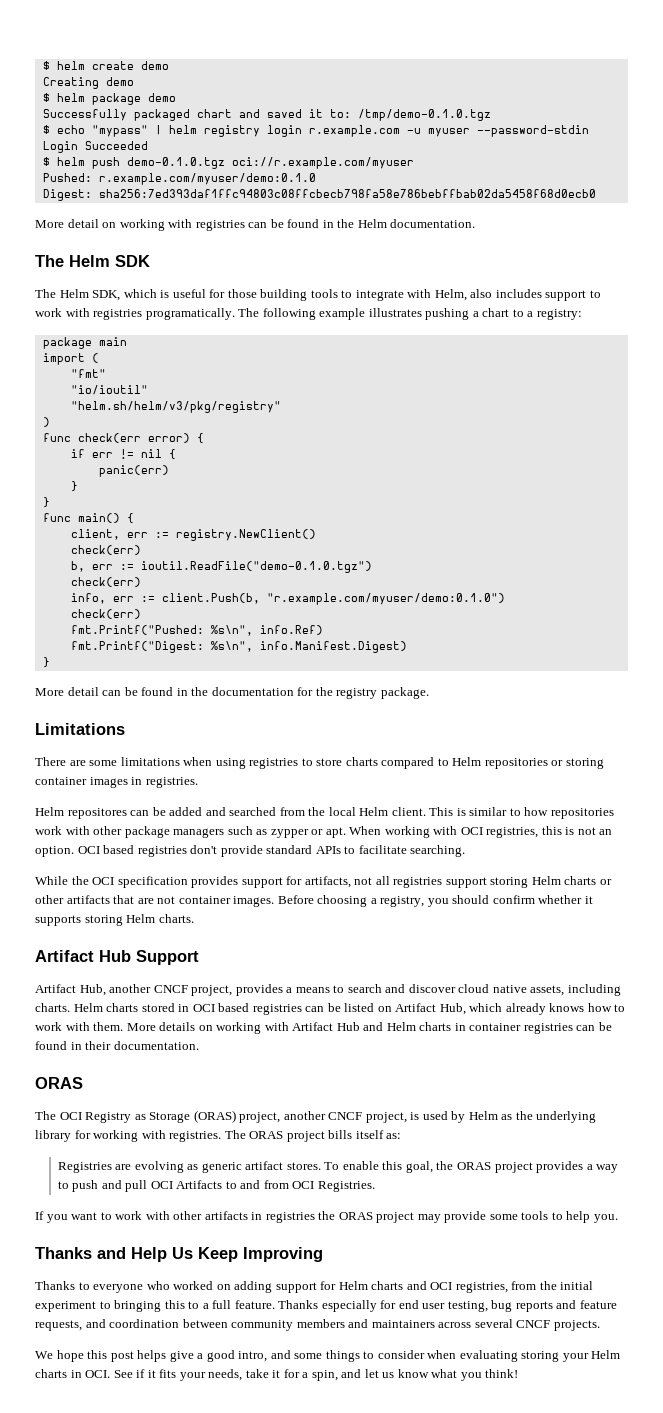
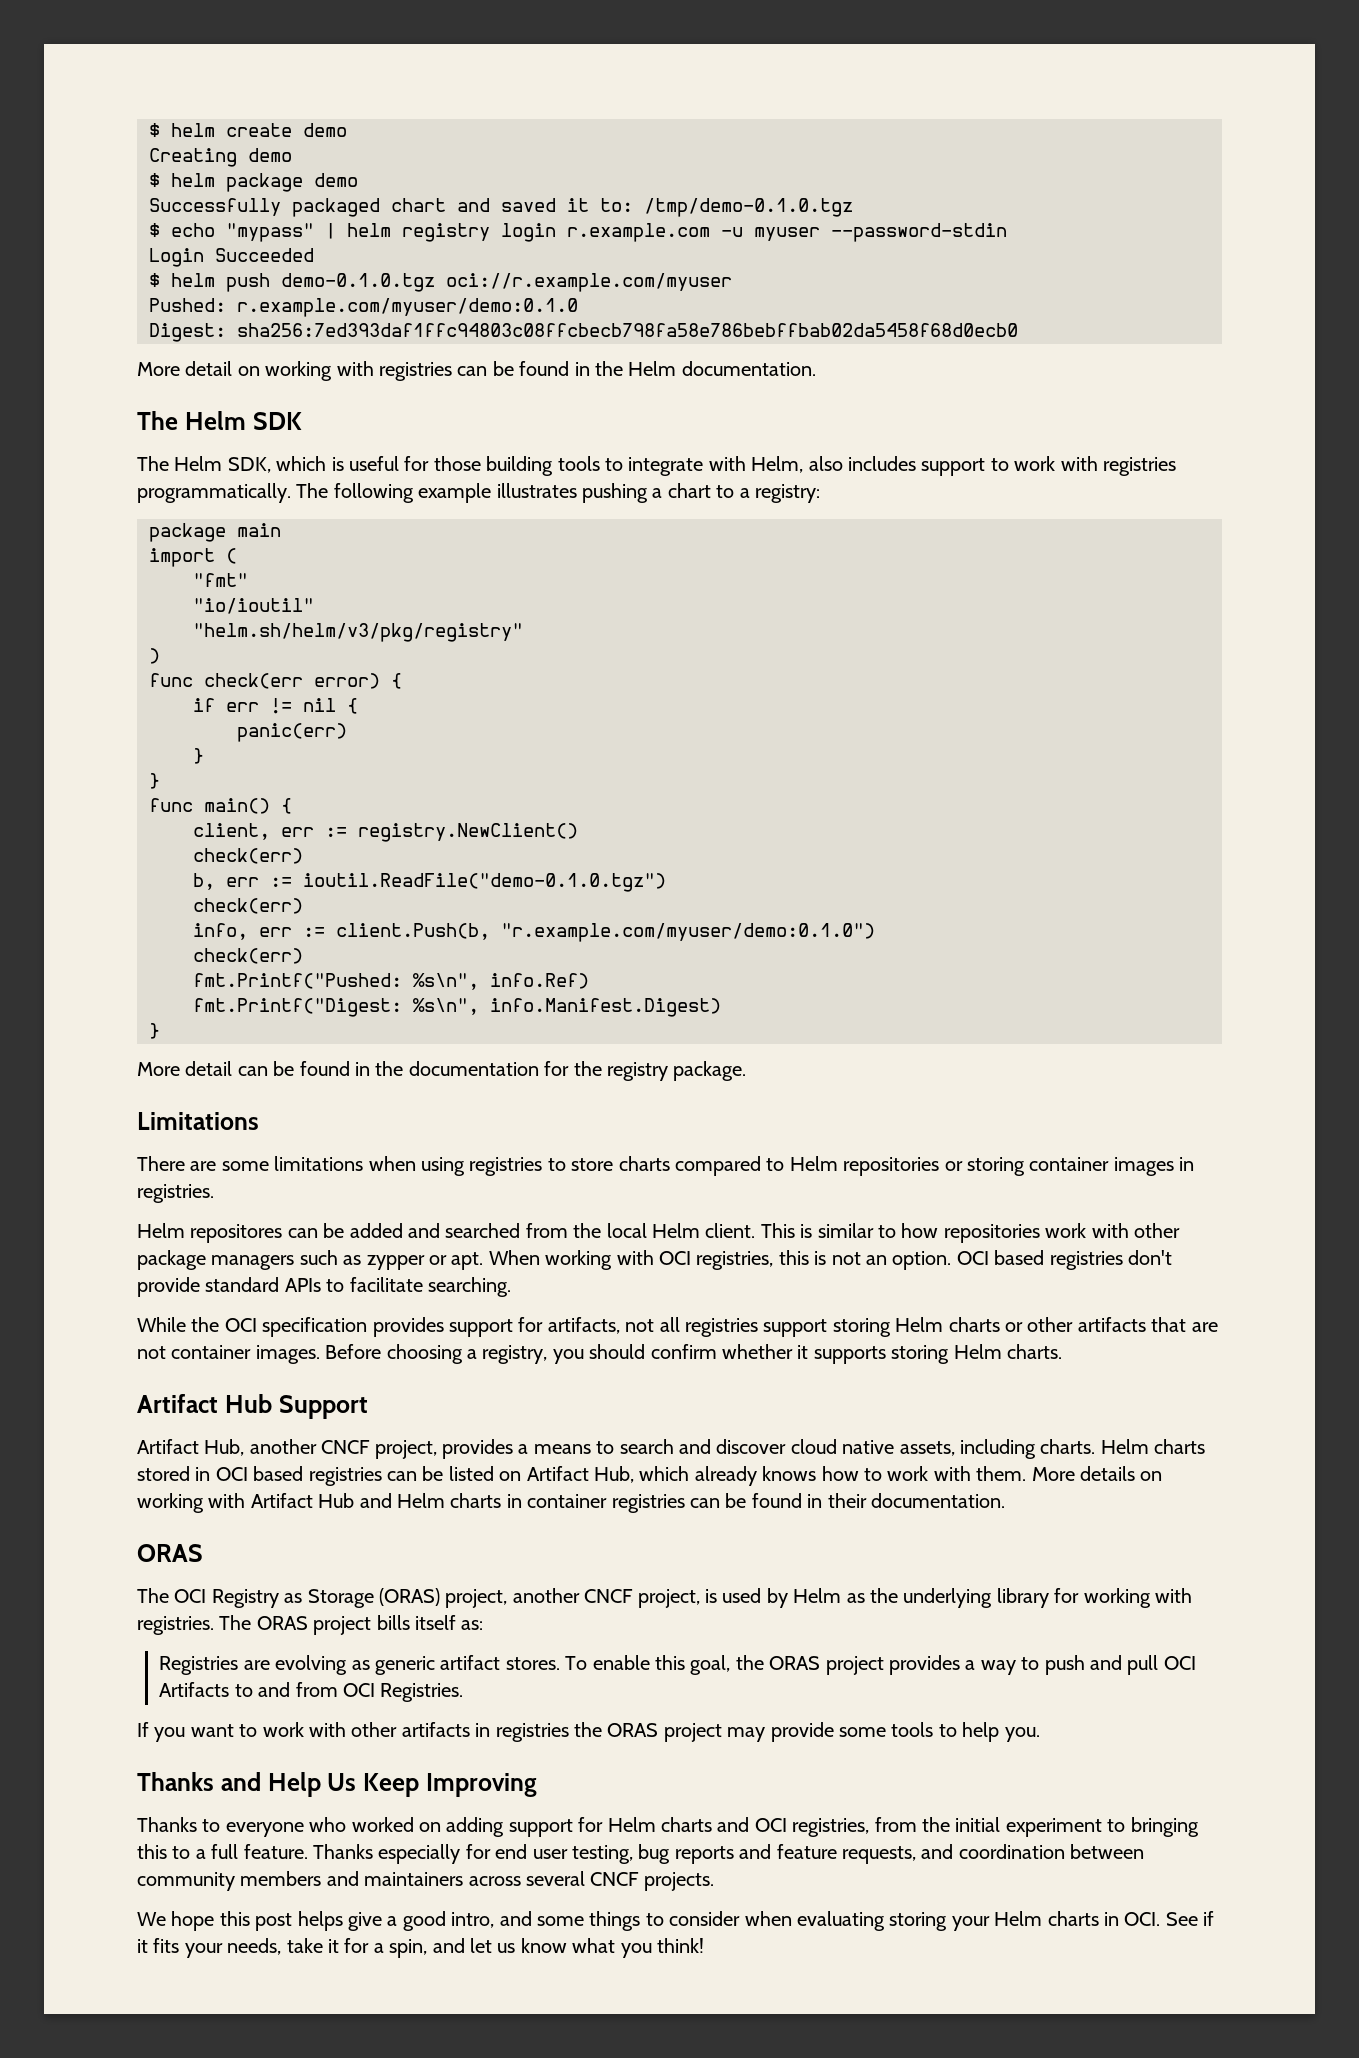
[145,308,235,320] programatically. -> [137,483,291,503] programmatically.

